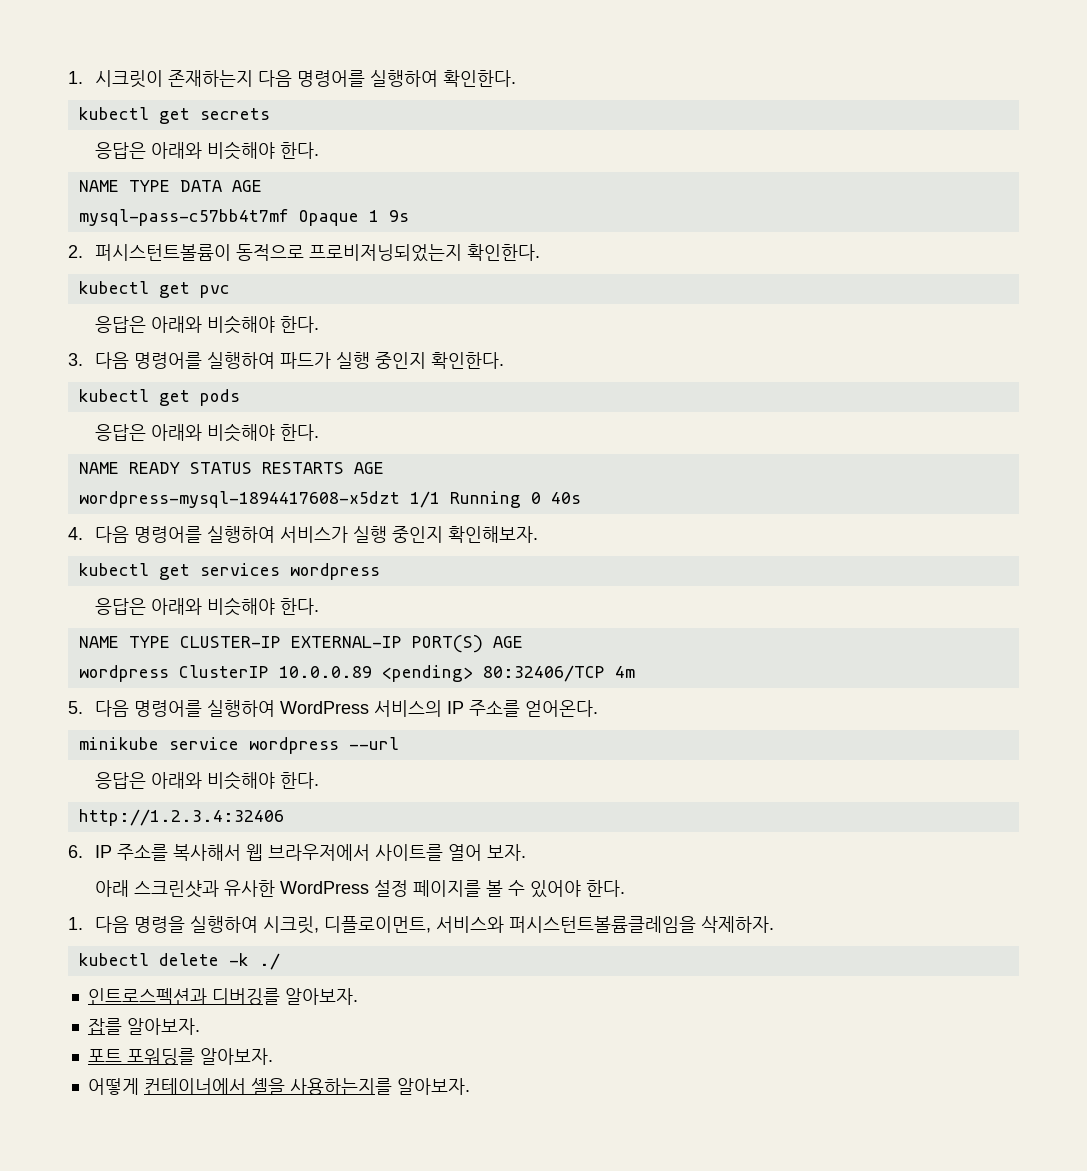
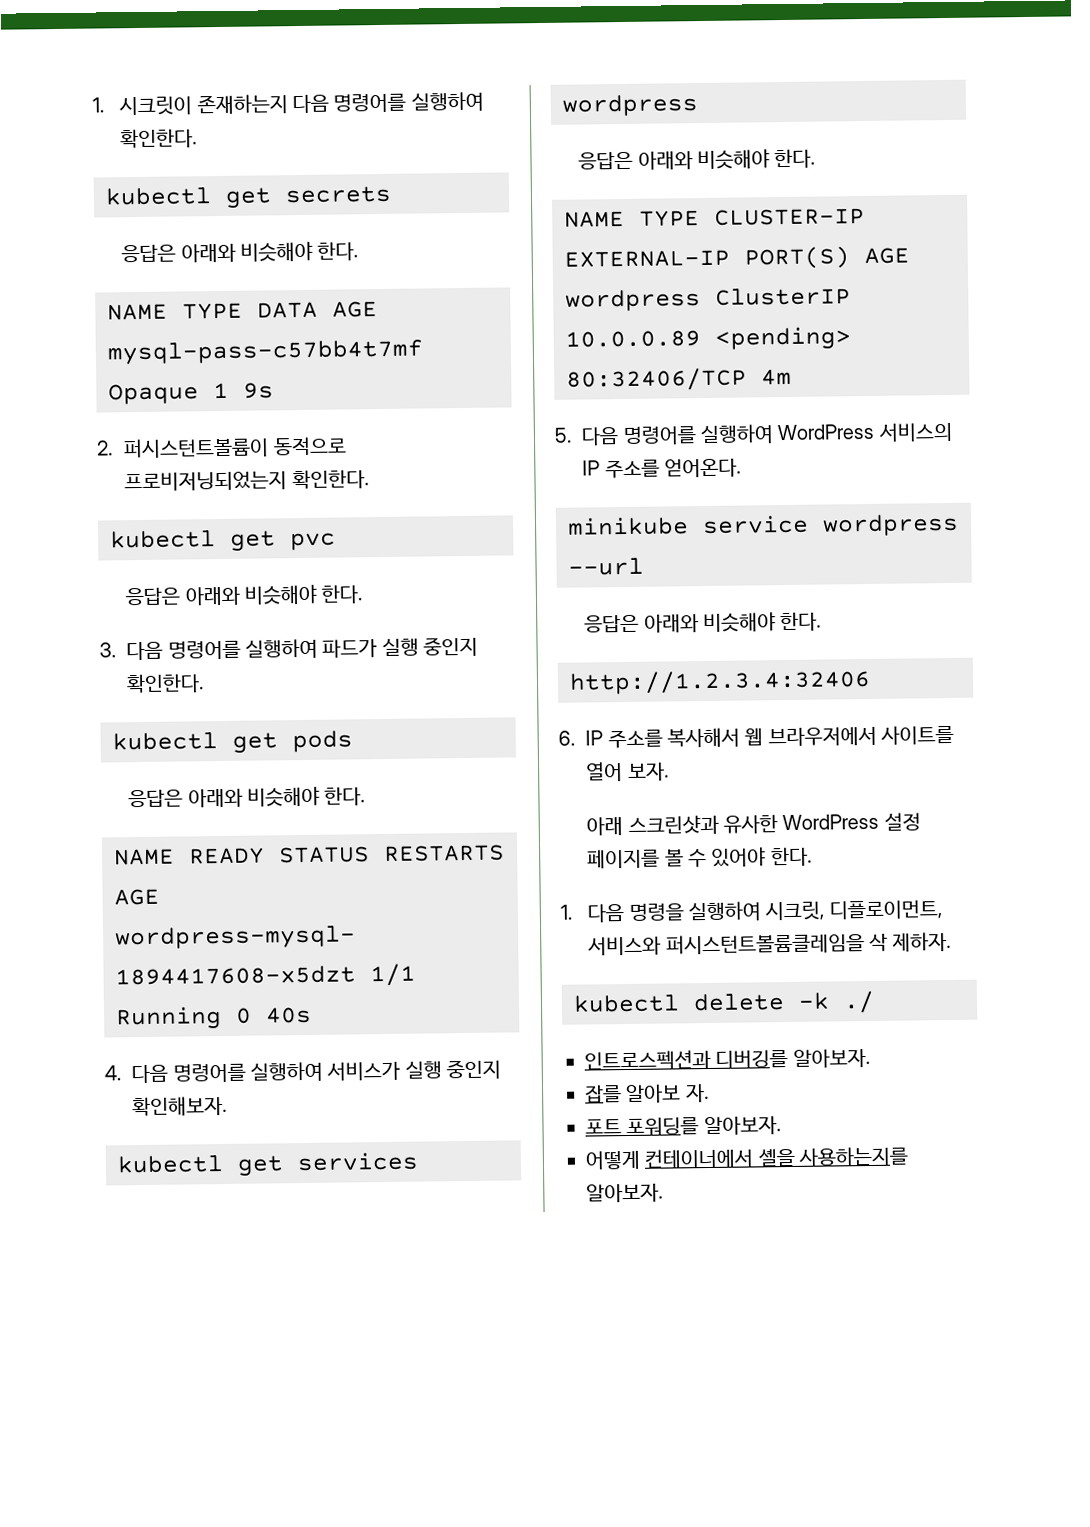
[700,916,774,933] 삭제하자. -> [868,931,952,953] 삭 제하자.
[126,1018,200,1035] 알아보자. -> [625,1084,709,1104] 알아보 자.

